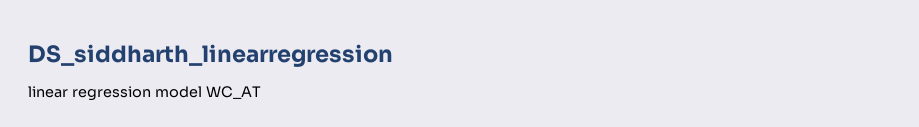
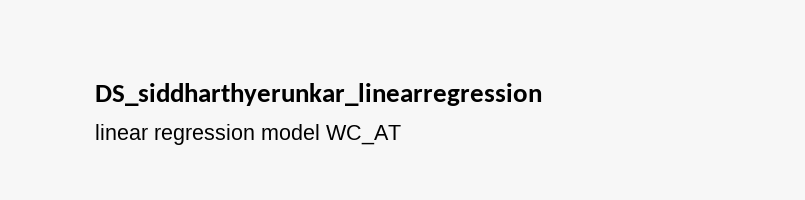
[28,44,393,67] DS_siddharth_linearregression -> [95,83,542,106] DS_siddharthyerunkar_linearregression

